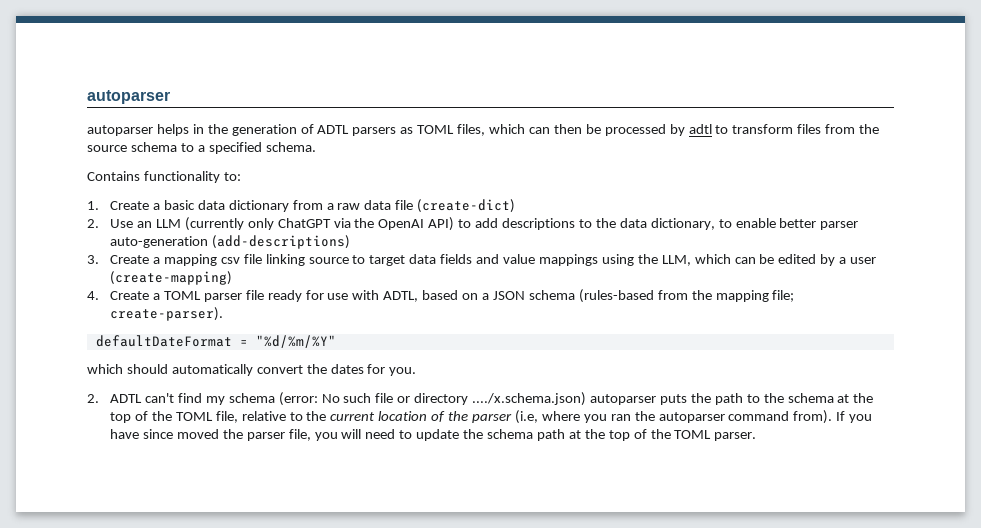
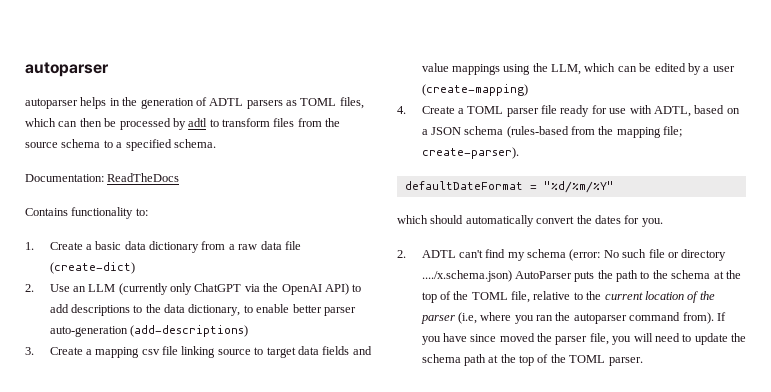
(316, 147) none -> [25,173,180,182] // Documentation: ReadTheDocs
[590,394,657,405] autoparser -> [514,271,572,279] AutoParser

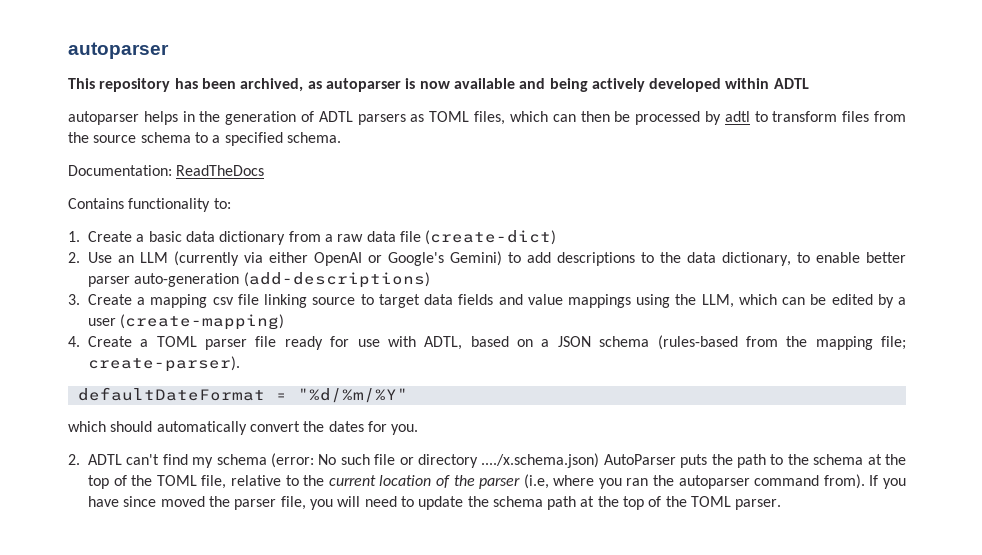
[25,62,109,77] autoparser -> [68,42,169,59] [68,78,809,92] autoparser // This repository has been archived, as autoparser is now available and being actively developed within ADTL
[169,283,349,295] only ChatGPT via the OpenAI API) -> [244,251,502,266] via either OpenAI or Google's Gemini)

